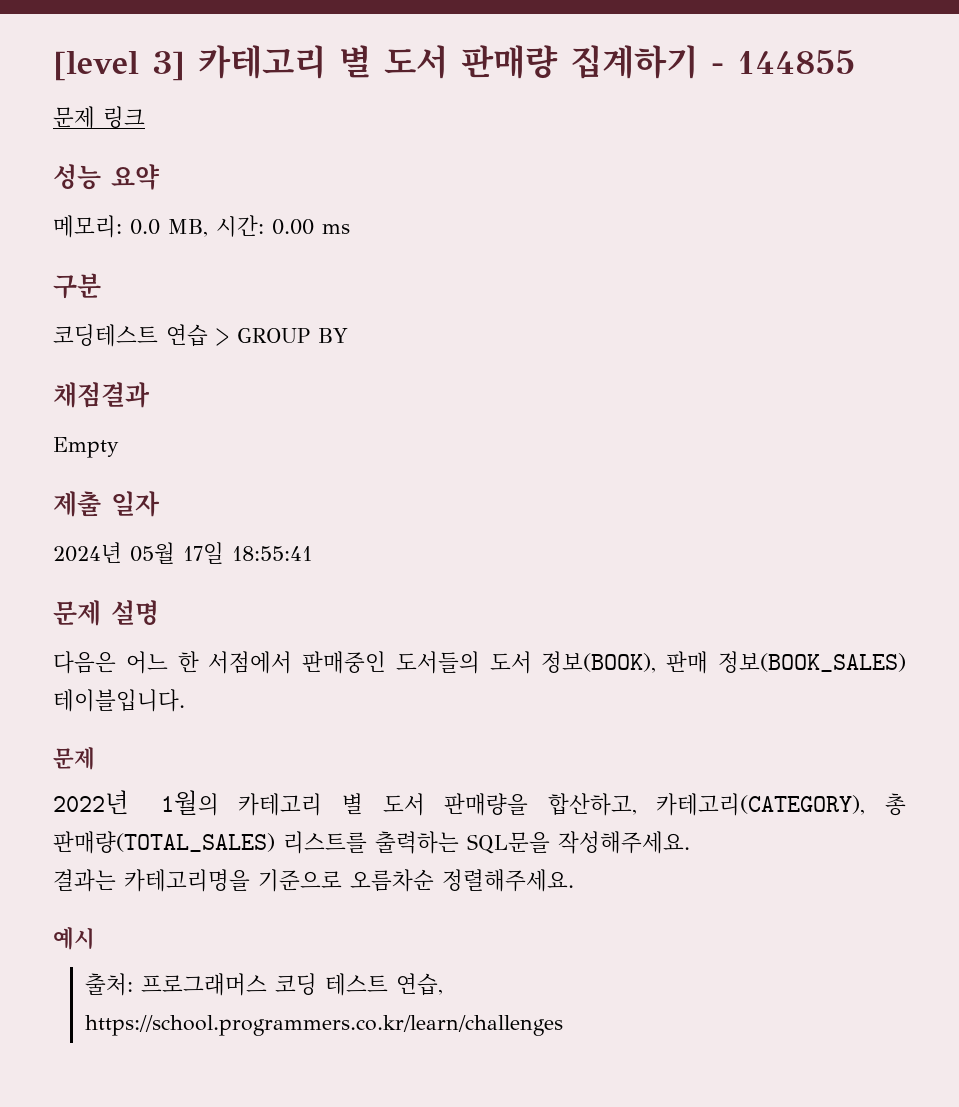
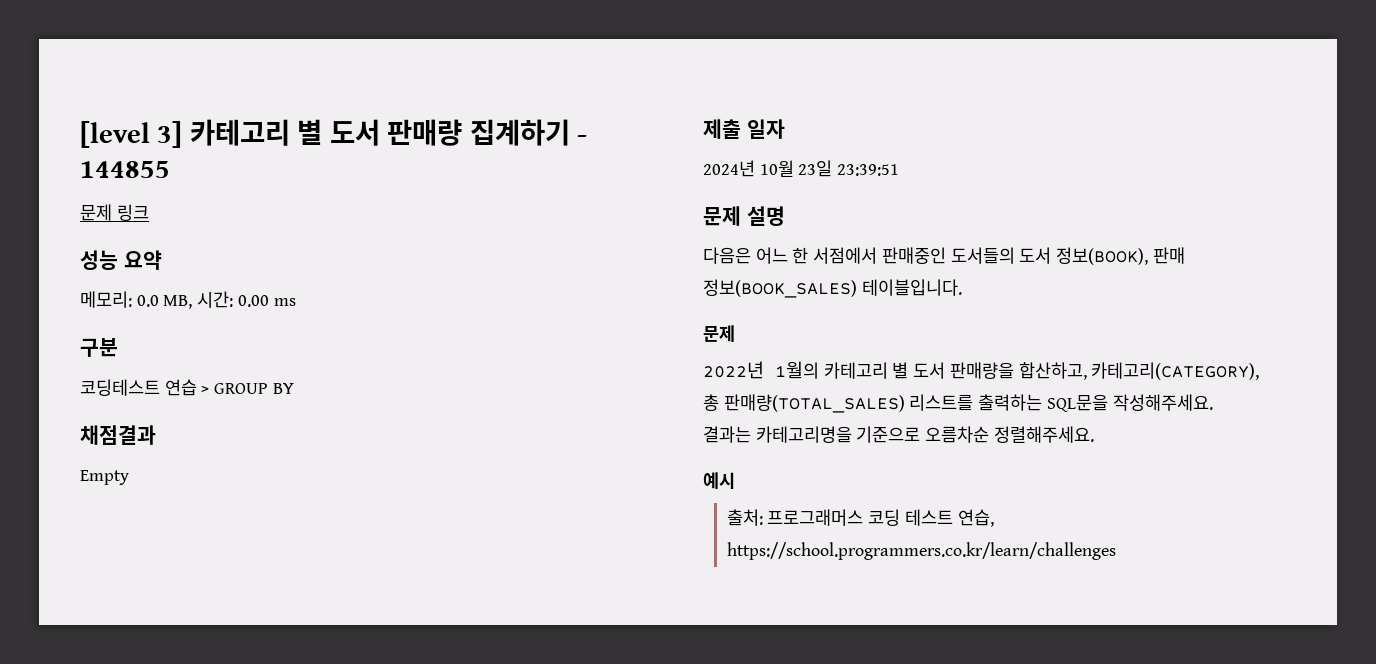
[130,542,312,564] 05월 17일 18:55:41 -> [759,160,900,177] 10월 23일 23:39:51

